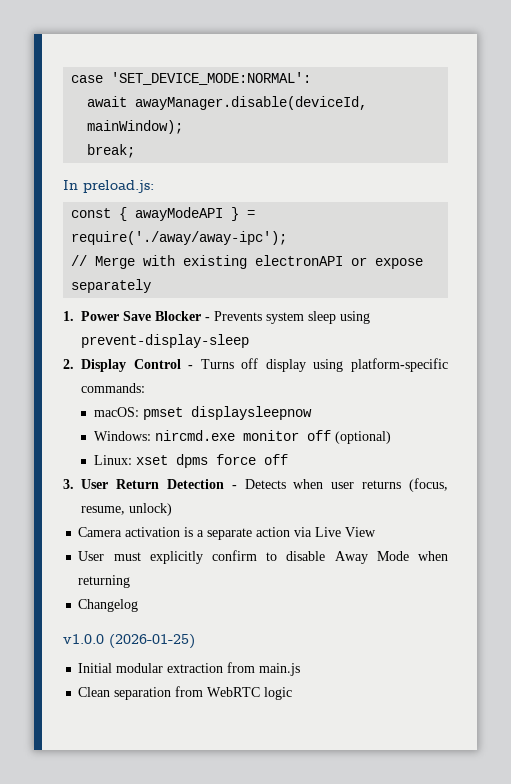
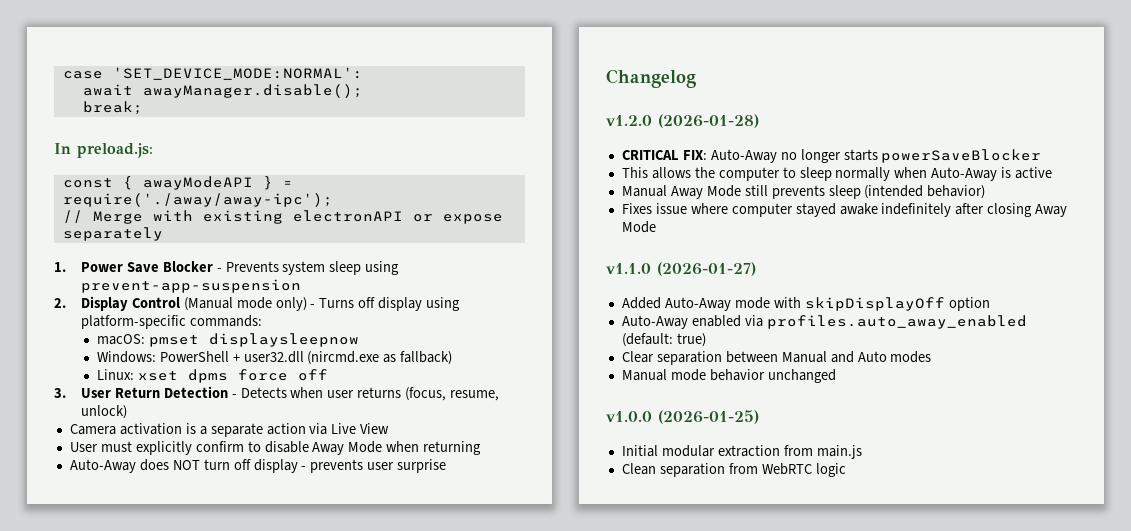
[135,96,368,110] [87,120,184,134] awayManager.disable(deviceId, mainWindow); -> [142,84,363,98] awayManager.disable();
[81,334,249,348] prevent-display-sleep -> [80,279,301,293] prevent-app-suspension
(181, 364) none -> [183,297,307,311] (Manual mode only)
[154,430,391,444] nircmd.exe monitor off (optional) -> [159,351,453,365] PowerShell + user32.dll (nircmd.exe as fallback)
[78,599,139,612] Changelog -> [69,459,447,473] [606,69,696,88] [606,114,759,128] [621,149,1042,163] [621,167,1053,181] [621,185,986,199] [621,203,1068,217] [621,221,656,233] [606,262,756,276] [621,297,990,311] [621,315,1027,329] [621,333,706,347] [621,351,932,365] [621,369,836,383] Auto-Away does NOT turn off display - prevents user surprise // Changelog // v1.2.0 (2026-01-28) // CRITICAL FIX: Auto-Away no longer starts powerSaveBlocker // This allows the computer to sleep normally when Auto-Away is active // Manual Away Mode still prevents sleep (intended behavior) // Fixes issue where computer stayed awake indefinitely after closing Away Mode // v1.1.0 (2026-01-27) // Added Auto-Away mode with skipDisplayOff option // Auto-Away enabled via profiles.auto_away_enabled (default: true) // Clear separation between Manual and Auto modes // Manual mode behavior unchanged

